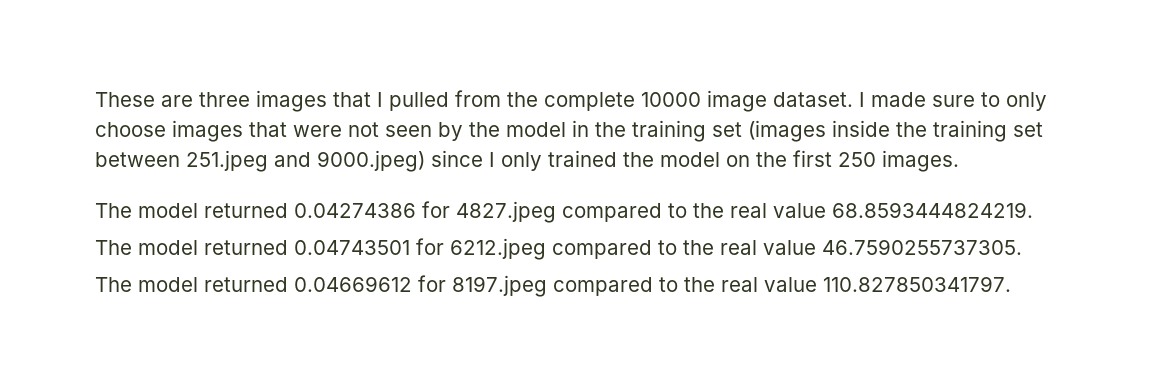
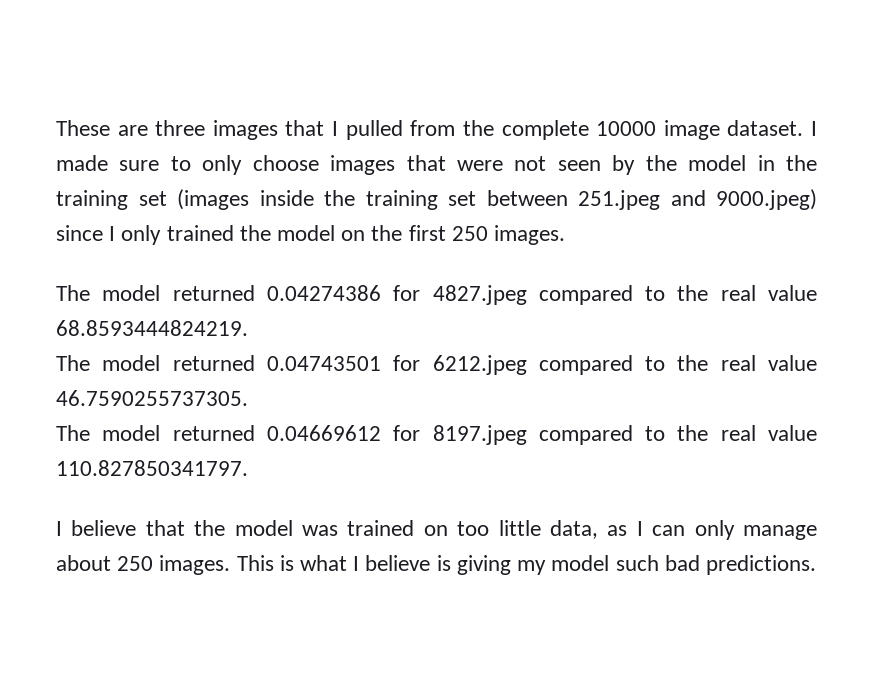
(1011, 284) none -> [56,520,817,540] [56,555,816,575] // I believe that the model was trained on too little data, as I can only manage about 250 images. This is what I believe is giving my model such bad predictions.

